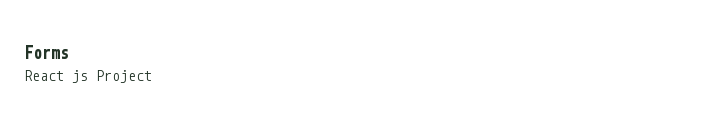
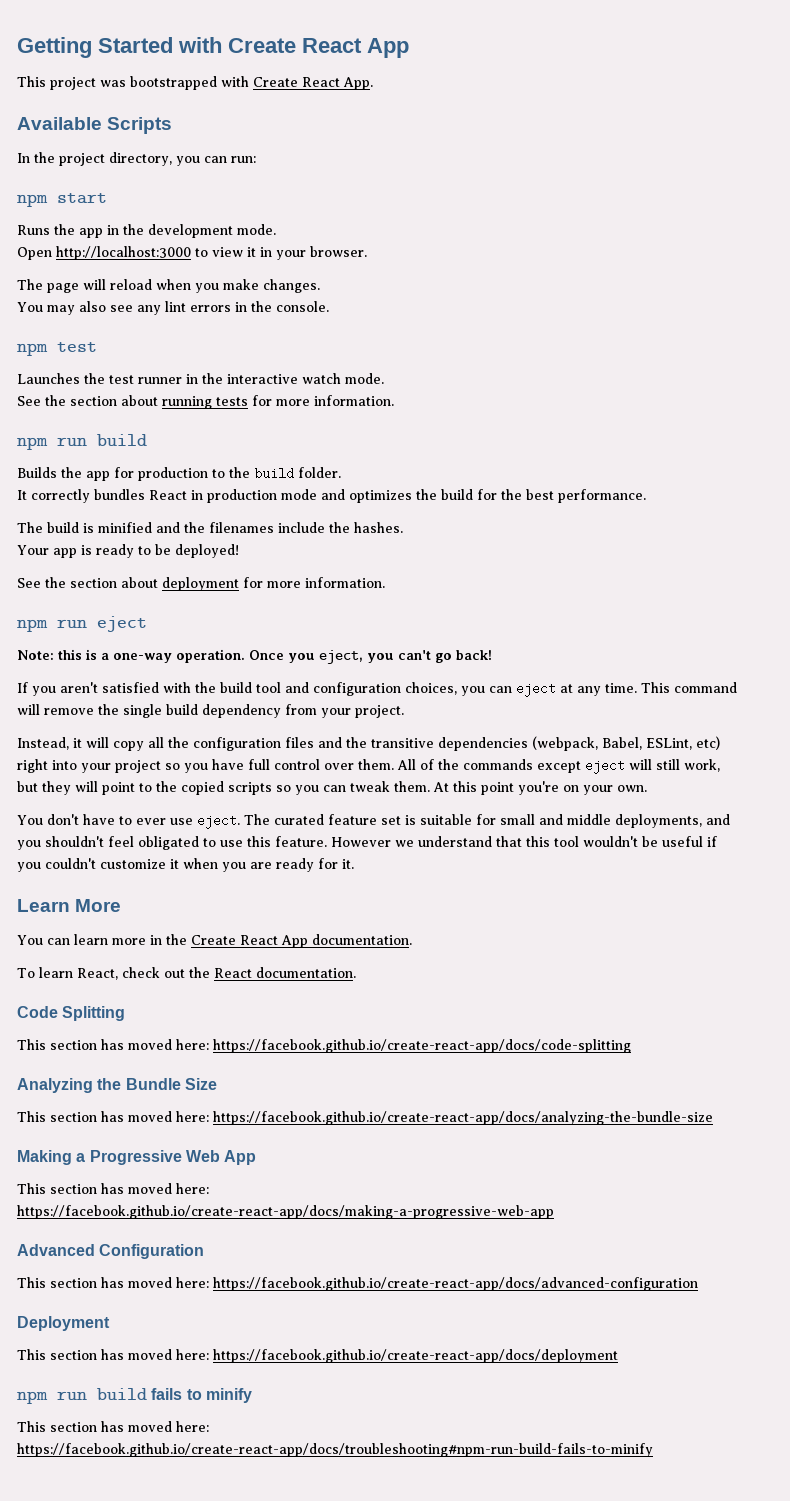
[24,45,69,59] [24,70,152,83] Forms // React js Project -> [17,37,409,58] [17,76,373,90] [17,117,173,134] [17,152,256,166] [17,193,107,207] [17,224,276,238] [17,246,367,260] [17,279,320,293] [17,301,329,315] [17,342,97,356] [17,373,384,384] [17,395,394,409] [17,434,147,450] [17,467,341,481] [17,489,646,503] [17,522,403,533] [17,544,239,558] [17,577,385,591] [17,616,147,632] [17,649,492,664] [17,682,737,697] [17,704,404,718] [17,736,720,751] [17,759,720,774] [17,781,647,795] [17,814,730,829] [17,836,717,850] [17,858,354,872] [17,899,122,912] [17,934,412,948] [17,967,356,980] [17,1006,126,1021] [17,1039,631,1053] [17,1078,217,1093] [17,1111,713,1125] [17,1150,257,1165] [17,1183,209,1194] [17,1205,554,1219] [17,1244,205,1259] [17,1277,698,1291] [17,1316,110,1331] [17,1349,618,1363] [17,1388,252,1404] [17,1421,209,1432] [17,1443,653,1457] Getting Started with Create React App // This project was bootstrapped with Create React App. // Available Scripts // In the project directory, you can run: // npm start // Runs the app in the development mode. // Open http://localhost:3000 to view it in your browser. // The page will reload when you make changes. // You may also see any lint errors in the console. // npm test // Launches the test runner in the interactive watch mode. // See the section about running tests for more information. // npm run build // Builds the app for production to the build folder. // It correctly bundles React in production mode and optimizes the build for the best performance. // The build is minified and the filenames include the hashes. // Your app is ready to be deployed! // See the section about deployment for more information. // npm run eject // Note: this is a one-way operation. Once you eject, you can't go back! // If you aren't satisfied with the build tool and configuration choices, you can eject at any time. This command will remove the single build dependency from your project. // Instead, it will copy all the configuration files and the transitive dependencies (webpack, Babel, ESLint, etc) right into your project so you have full control over them. All of the commands except eject will still work, but they will point to the copied scripts so you can tweak them. At this point you're on your own. // You don't have to ever use eject. The curated feature set is suitable for small and middle deployments, and you shouldn't feel obligated to use this feature. However we understand that this tool wouldn't be useful if you couldn't customize it when you are ready for it. // Learn More // You can learn more in the Create React App documentation. // To learn React, check out the React documentation. // Code Splitting // This section has moved here: https://facebook.github.io/create-react-app/docs/code-splitting // Analyzing the Bundle Size // This section has moved here: https://facebook.github.io/create-react-app/docs/analyzing-the-bundle-size // Making a Progressive Web App // This section has moved here: https://facebook.github.io/create-react-app/docs/making-a-progressive-web-app // Advanced Configuration // This section has moved here: https://facebook.github.io/create-react-app/docs/advanced-configuration // Deployment // This section has moved here: https://facebook.github.io/create-react-app/docs/deployment // npm run build fails to minify // This section has moved here: https://facebook.github.io/create-react-app/docs/troubleshooting#npm-run-build-fails-to-minify

